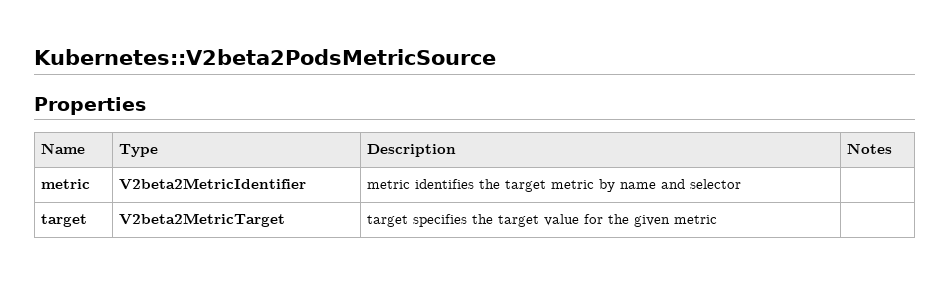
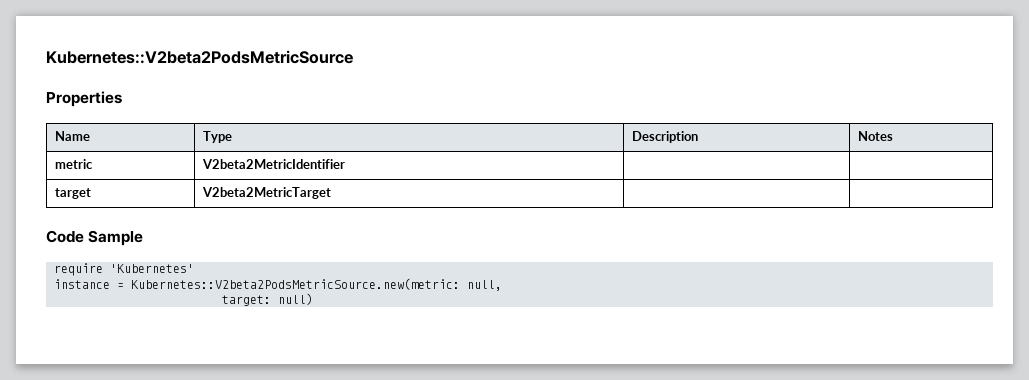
[366,179,741,192] [40,214,87,227] [118,213,285,227] [366,214,717,227] metric identifies the target metric by name and selector | // target | V2beta2MetricTarget | target specifies the target value for the given metric | -> [54,188,91,199] [201,187,331,199] [46,230,144,246] [53,263,194,276] [53,278,502,291] [221,293,313,306] | // target | V2beta2MetricTarget | | // Code Sample // require 'Kubernetes' // instance = Kubernetes::V2beta2PodsMetricSource.new(metric: null, // target: null)

